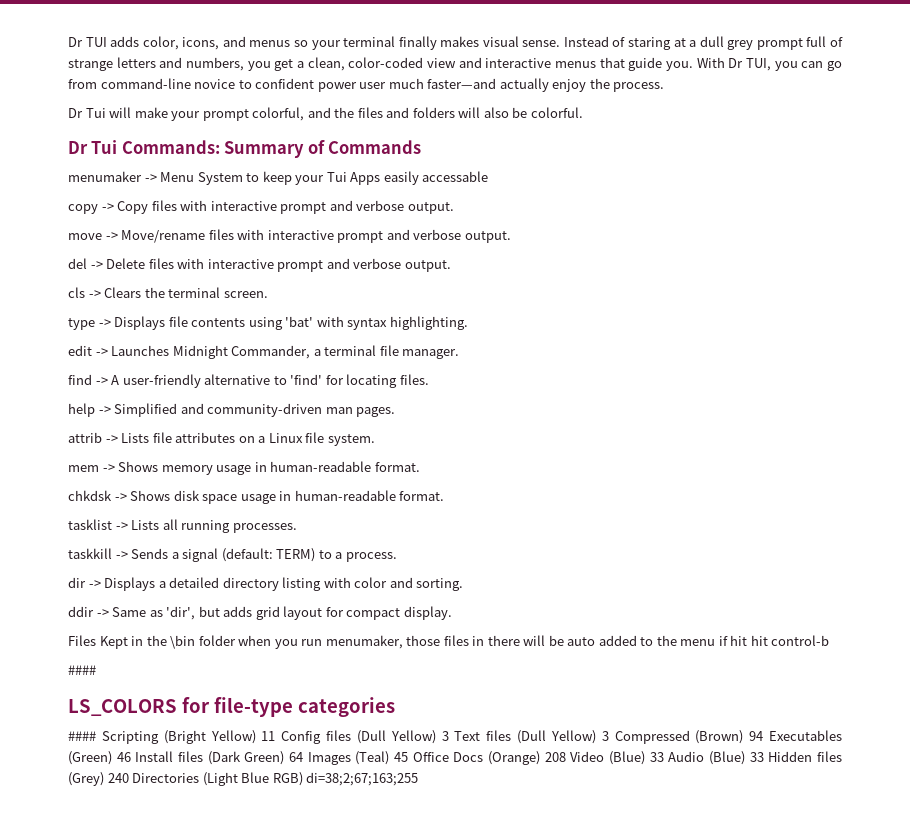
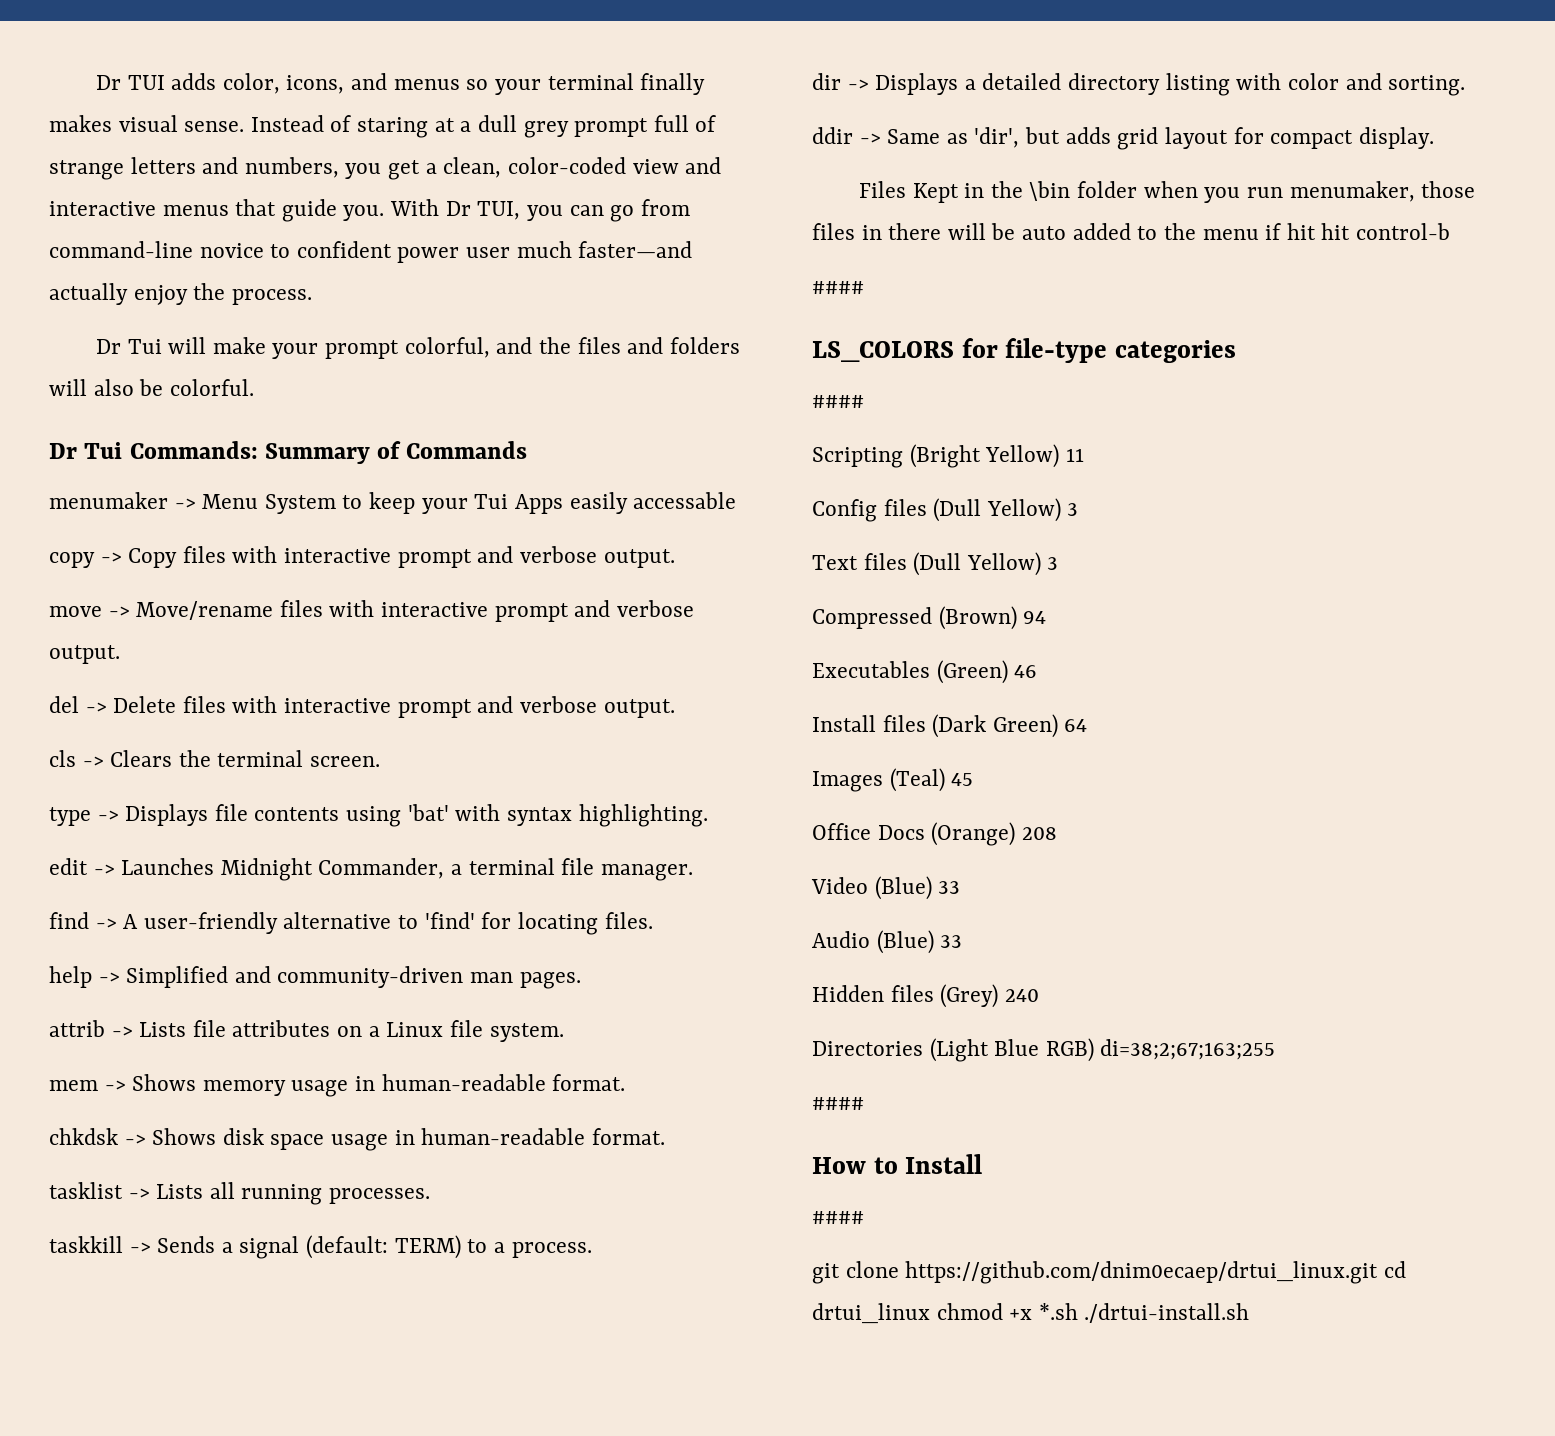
(96, 736) none -> (864, 401) //
(276, 736) none -> (1084, 455) //
(449, 736) none -> (1079, 509) //
(609, 736) none -> (1059, 563) //
(764, 736) none -> (1047, 617) //
(131, 757) none -> (1038, 671) //
(303, 757) none -> (1088, 725) //
(408, 757) none -> (974, 779) //
(566, 757) none -> (1057, 833) //
(664, 757) none -> (961, 887) //
(764, 757) none -> (963, 941) //
(129, 778) none -> (1039, 995) //
(419, 779) none -> [812,1097,864,1110] [812,1154,983,1174] [812,1211,864,1224] [812,1261,1406,1284] [812,1303,1250,1324] // #### // How to Install // #### // git clone https://github.com/dnim0ecaep/drtui_linux.git cd drtui_linux chmod +x *.sh ./drtui-install.sh

